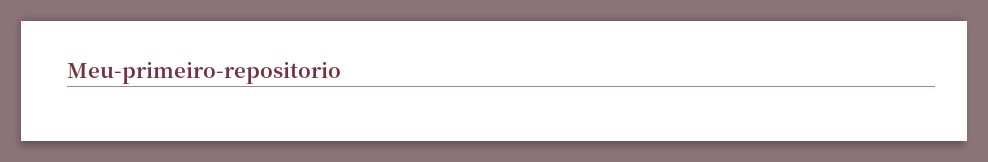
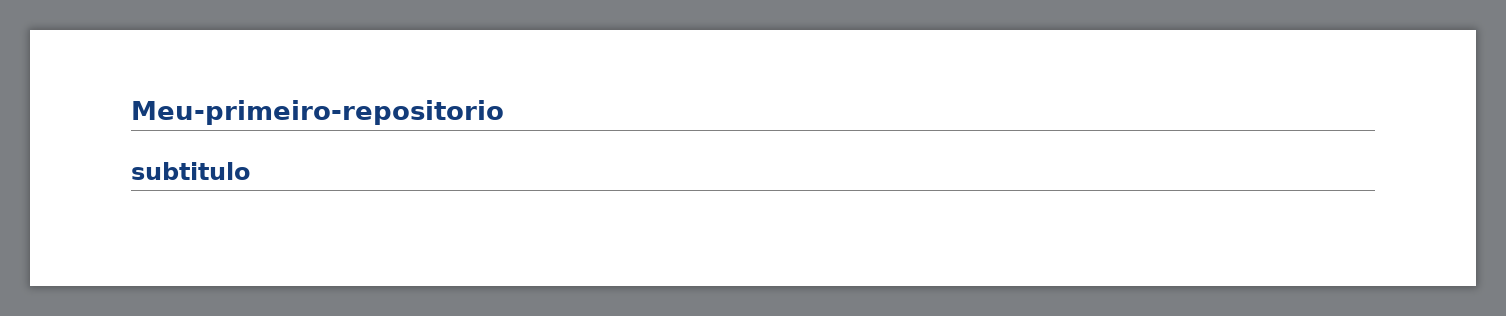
(341, 73) none -> [131,162,250,180] // subtitulo

